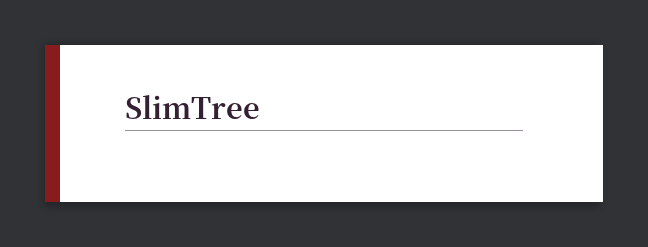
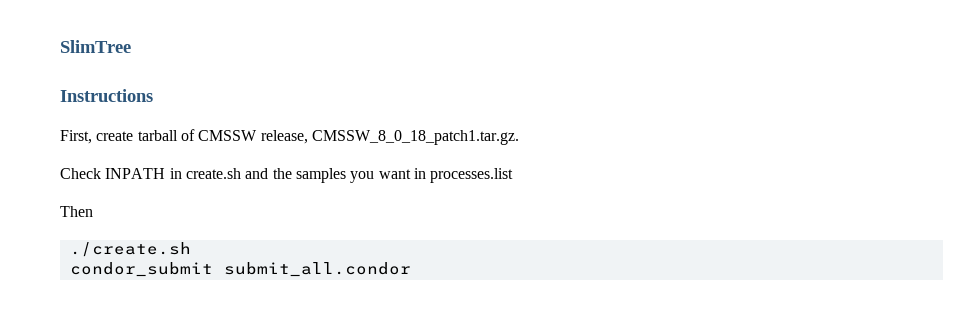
(260, 107) none -> [60,89,153,102] [60,129,519,145] [60,168,514,183] [60,206,93,217] [69,242,191,257] [69,262,411,277] // Instructions // First, create tarball of CMSSW release, CMSSW_8_0_18_patch1.tar.gz. // Check INPATH in create.sh and the samples you want in processes.list // Then // ./create.sh // condor_submit submit_all.condor

